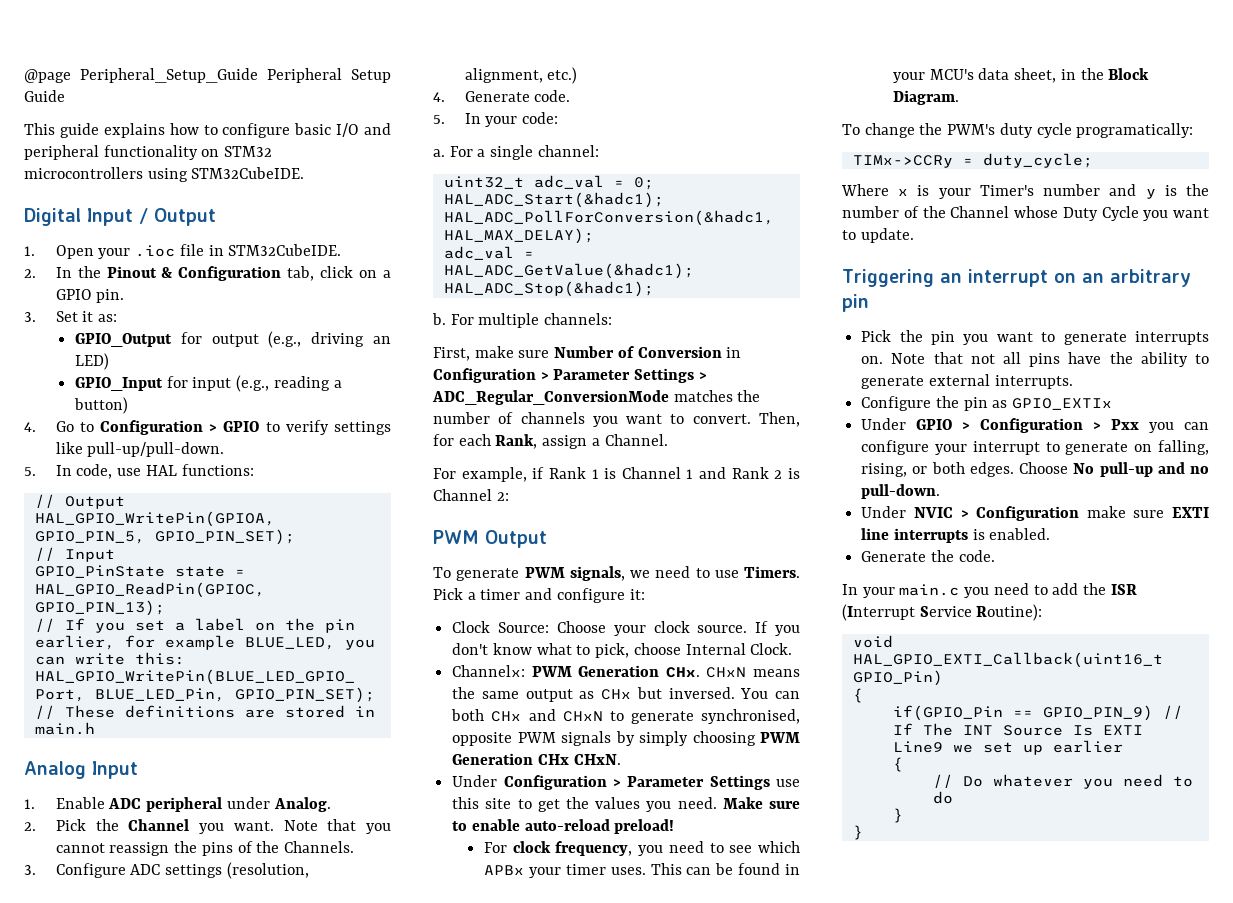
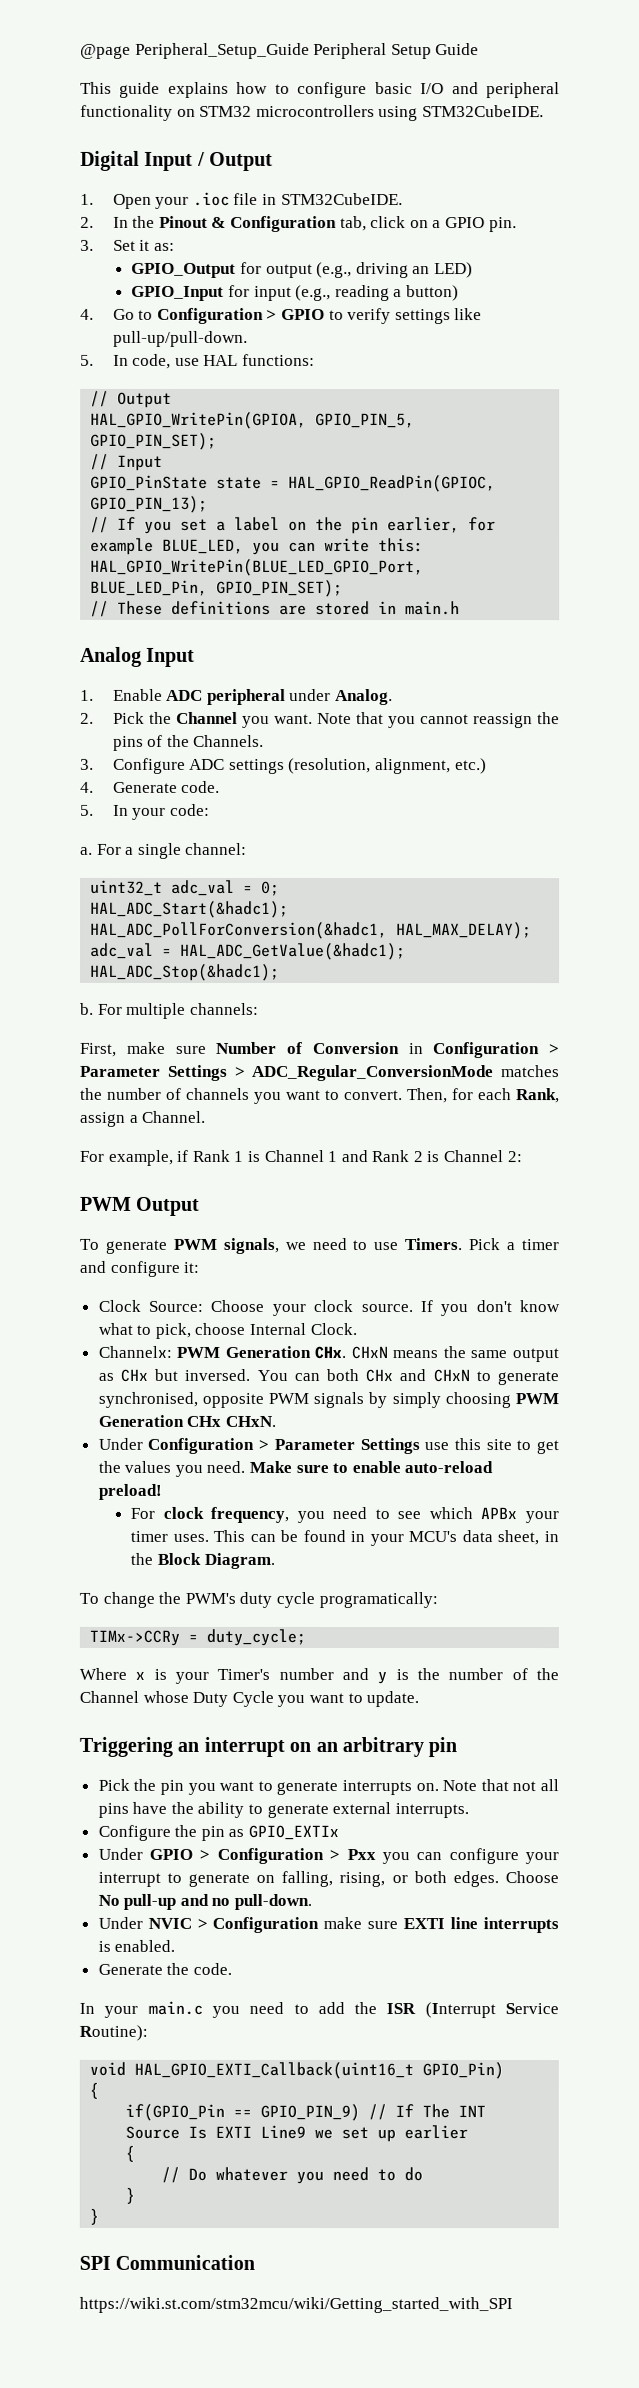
(863, 832) none -> [79,2254,256,2270] [79,2296,513,2314] // SPI Communication // https://wiki.st.com/stm32mcu/wiki/Getting_started_with_SPI

